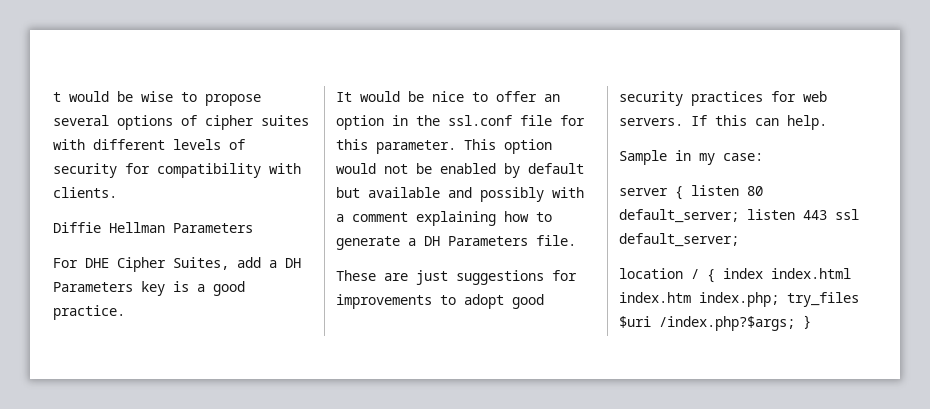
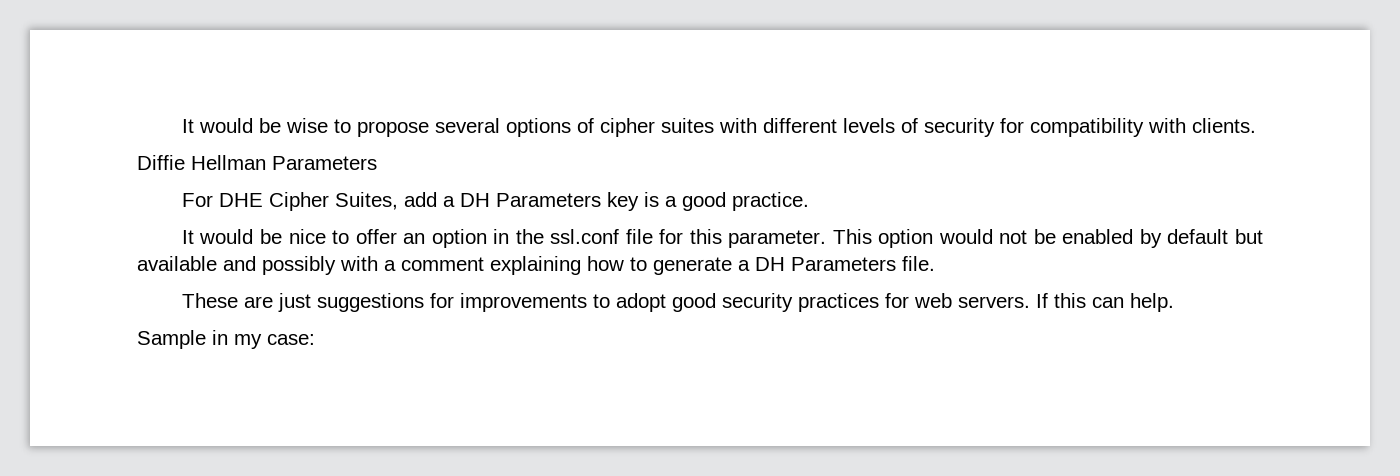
[53,92,61,102] t -> [181,119,194,133] It
[619,185,763,200] [619,209,859,223] [619,233,739,247] [619,268,851,283] [619,292,859,307] [619,315,811,331] // server { listen 80 default_server; listen 443 ssl default_server; // location / { index index.html index.htm index.php; try_files $uri /index.php?$args; } -> (315, 339) none

